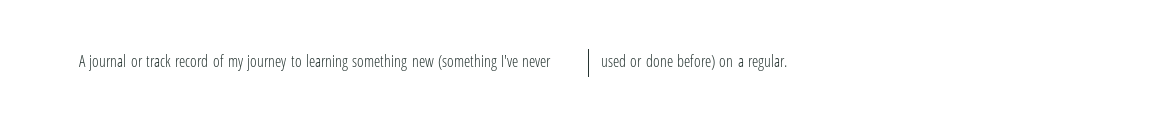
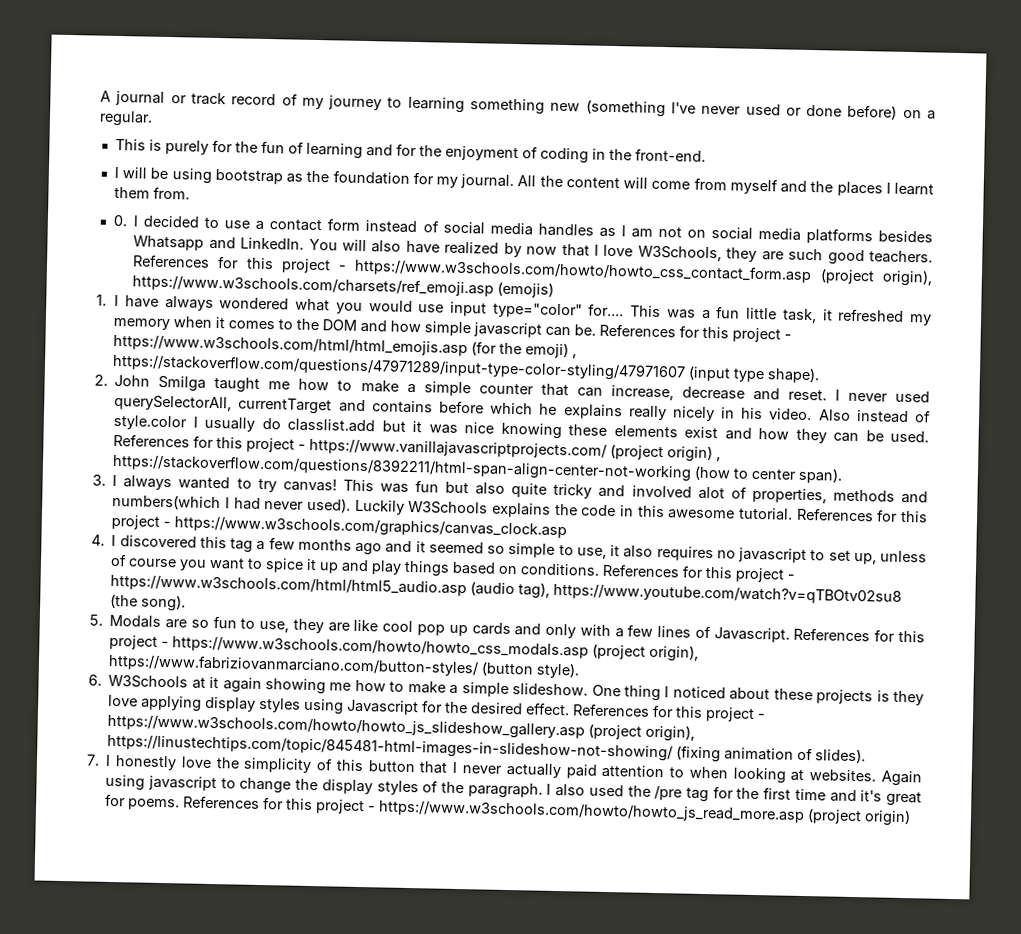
(787, 62) none -> [114,138,706,164] [113,166,935,197] [113,186,190,200] [112,214,933,245] [133,235,933,266] [132,254,933,287] [132,274,555,298] [96,294,933,326] [113,316,793,343] [113,334,578,359] [112,353,821,384] [94,374,930,403] [114,394,931,424] [113,414,929,444] [113,433,722,463] [112,453,844,484] [92,474,929,504] [112,493,928,523] [111,514,568,540] [91,534,927,565] [110,553,796,583] [110,574,903,605] [110,593,187,612] [89,614,925,643] [109,634,700,662] [108,653,581,679] [88,674,924,706] [108,694,767,722] [107,714,696,742] [107,734,867,764] [86,754,922,787] [105,774,923,807] [105,793,912,827] // This is purely for the fun of learning and for the enjoyment of coding in the front-end. // I will be using bootstrap as the foundation for my journal. All the content will come from myself and the places I learnt them from. // 0. I decided to use a contact form instead of social media handles as I am not on social media platforms besides Whatsapp and LinkedIn. You will also have realized by now that I love W3Schools, they are such good teachers. References for this project - https://www.w3schools.com/howto/howto_css_contact_form.asp (project origin), https://www.w3schools.com/charsets/ref_emoji.asp (emojis) // 1. I have always wondered what you would use input type="color" for.... This was a fun little task, it refreshed my memory when it comes to the DOM and how simple javascript can be. References for this project - https://www.w3schools.com/html/html_emojis.asp (for the emoji) , https://stackoverflow.com/questions/47971289/input-type-color-styling/47971607 (input type shape). // 2. John Smilga taught me how to make a simple counter that can increase, decrease and reset. I never used querySelectorAll, currentTarget and contains before which he explains really nicely in his video. Also instead of style.color I usually do classlist.add but it was nice knowing these elements exist and how they can be used. References for this project - https://www.vanillajavascriptprojects.com/ (project origin) , https://stackoverflow.com/questions/8392211/html-span-align-center-not-working (how to center span). // 3. I always wanted to try canvas! This was fun but also quite tricky and involved alot of properties, methods and numbers(which I had never used). Luckily W3Schools explains the code in this awesome tutorial. References for this project - https://www.w3schools.com/graphics/canvas_clock.asp // 4. I discovered this tag a few months ago and it seemed so simple to use, it also requires no javascript to set up, unless of course you want to spice it up and play things based on conditions. References for this project - https://www.w3schools.com/html/html5_audio.asp (audio tag), https://www.youtube.com/watch?v=qTBOtv02su8 (the song). // 5. Modals are so fun to use, they are like cool pop up cards and only with a few lines of Javascript. References for this project - https://www.w3schools.com/howto/howto_css_modals.asp (project origin), https://www.fabriziovanmarciano.com/button-styles/ (button style). // 6. W3Schools at it again showing me how to make a simple slideshow. One thing I noticed about these projects is they love applying display styles using Javascript for the desired effect. References for this project - https://www.w3schools.com/howto/howto_js_slideshow_gallery.asp (project origin), https://linustechtips.com/topic/845481-html-images-in-slideshow-not-showing/ (fixing animation of slides). // 7. I honestly love the simplicity of this button that I never actually paid attention to when looking at websites. Again using javascript to change the display styles of the paragraph. I also used the /pre tag for the first time and it's great for poems. References for this project - https://www.w3schools.com/howto/howto_js_read_more.asp (project origin)

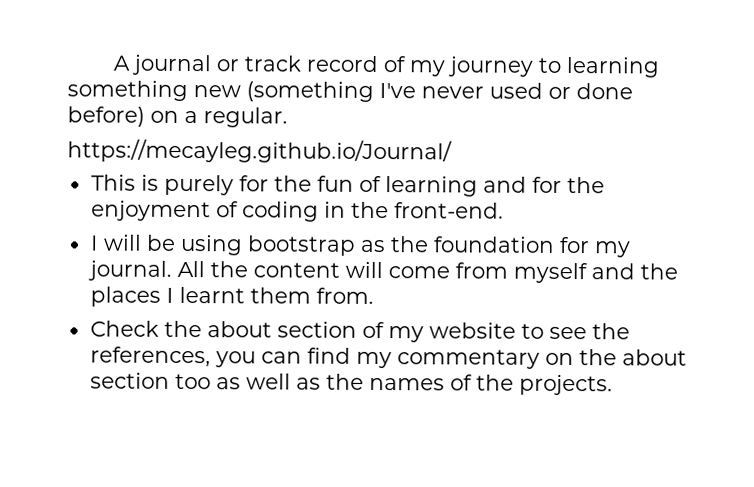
(153, 118) none -> [67,138,452,164] // https://mecayleg.github.io/Journal/
[112,214,933,245] [133,235,933,266] [132,254,933,287] [132,274,555,298] [96,294,933,326] [113,316,793,343] [113,334,578,359] [112,353,821,384] [94,374,930,403] [114,394,931,424] [113,414,929,444] [113,433,722,463] [112,453,844,484] [92,474,929,504] [112,493,928,523] [111,514,568,540] [91,534,927,565] [110,553,796,583] [110,574,903,605] [110,593,187,612] [89,614,925,643] [109,634,700,662] [108,653,581,679] [88,674,924,706] [108,694,767,722] [107,714,696,742] [107,734,867,764] [86,754,922,787] [105,774,923,807] [105,793,912,827] 0. I decided to use a contact form instead of social media handles as I am not on social media platforms besides Whatsapp and LinkedIn. You will also have realized by now that I love W3Schools, they are such good teachers. References for this project - https://www.w3schools.com/howto/howto_css_contact_form.asp (project origin), https://www.w3schools.com/charsets/ref_emoji.asp (emojis) // 1. I have always wondered what you would use input type="color" for.... This was a fun little task, it refreshed my memory when it comes to the DOM and how simple javascript can be. References for this project - https://www.w3schools.com/html/html_emojis.asp (for the emoji) , https://stackoverflow.com/questions/47971289/input-type-color-styling/47971607 (input type shape). // 2. John Smilga taught me how to make a simple counter that can increase, decrease and reset. I never used querySelectorAll, currentTarget and contains before which he explains really nicely in his video. Also instead of style.color I usually do classlist.add but it was nice knowing these elements exist and how they can be used. References for this project - https://www.vanillajavascriptprojects.com/ (project origin) , https://stackoverflow.com/questions/8392211/html-span-align-center-not-working (how to center span). // 3. I always wanted to try canvas! This was fun but also quite tricky and involved alot of properties, methods and numbers(which I had never used). Luckily W3Schools explains the code in this awesome tutorial. References for this project - https://www.w3schools.com/graphics/canvas_clock.asp // 4. I discovered this tag a few months ago and it seemed so simple to use, it also requires no javascript to set up, unless of course you want to spice it up and play things based on conditions. References for this project - https://www.w3schools.com/html/html5_audio.asp (audio tag), https://www.youtube.com/watch?v=qTBOtv02su8 (the song). // 5. Modals are so fun to use, they are like cool pop up cards and only with a few lines of Javascript. References for this project - https://www.w3schools.com/howto/howto_css_modals.asp (project origin), https://www.fabriziovanmarciano.com/button-styles/ (button style). // 6. W3Schools at it again showing me how to make a simple slideshow. One thing I noticed about these projects is they love applying display styles using Javascript for the desired effect. References for this project - https://www.w3schools.com/howto/howto_js_slideshow_gallery.asp (project origin), https://linustechtips.com/topic/845481-html-images-in-slideshow-not-showing/ (fixing animation of slides). // 7. I honestly love the simplicity of this button that I never actually paid attention to when looking at websites. Again using javascript to change the display styles of the paragraph. I also used the /pre tag for the first time and it's great for poems. References for this project - https://www.w3schools.com/howto/howto_js_read_more.asp (project origin) -> [89,320,630,343] [89,346,687,369] [89,372,613,396] Check the about section of my website to see the references, you can find my commentary on the about section too as well as the names of the projects.

